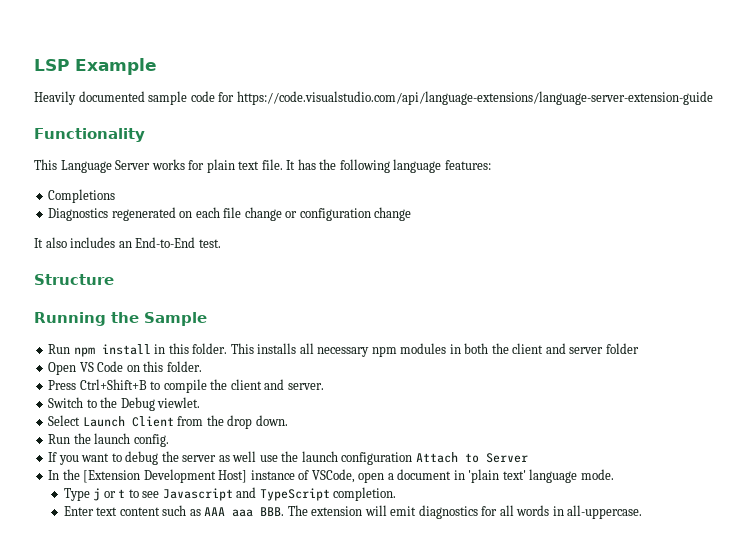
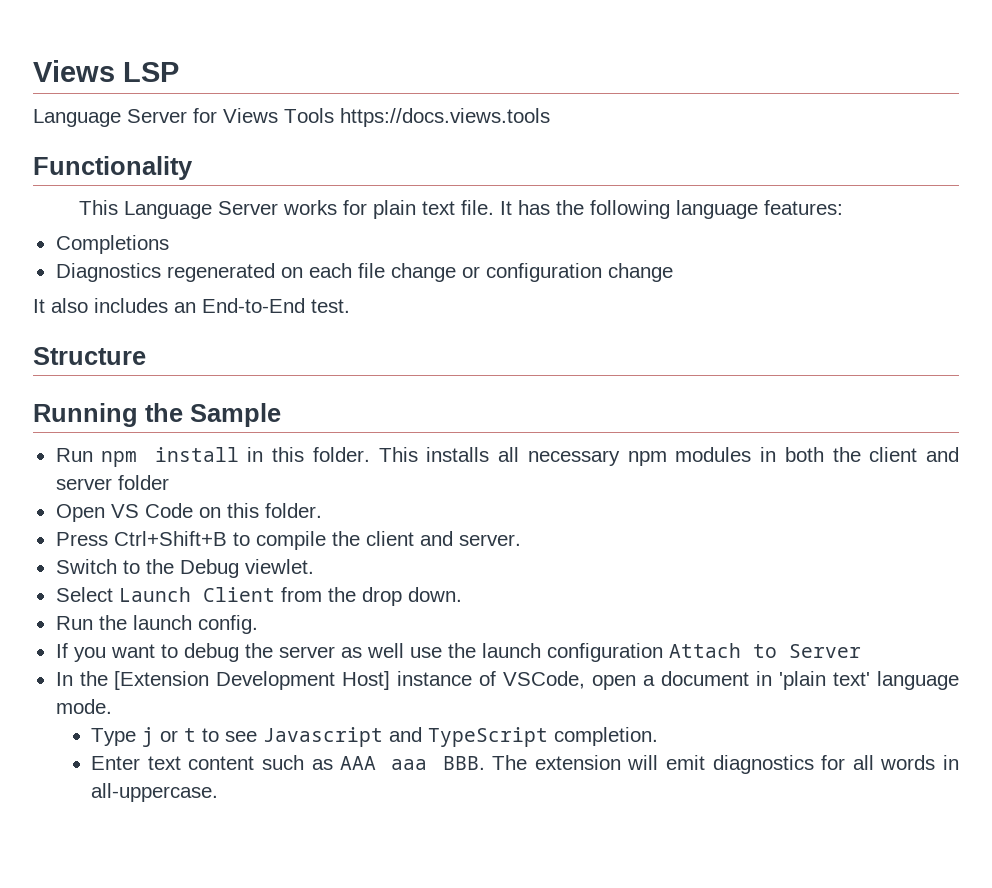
(34, 65) none -> [33,60,115,82] Views
[75,58,157,75] [34,91,713,105] Example // Heavily documented sample code for https://code.visualstudio.com/api/language-extensions/language-server-extension-guide -> [33,108,550,127] // Language Server for Views Tools https://docs.views.tools

